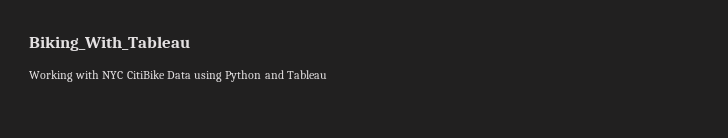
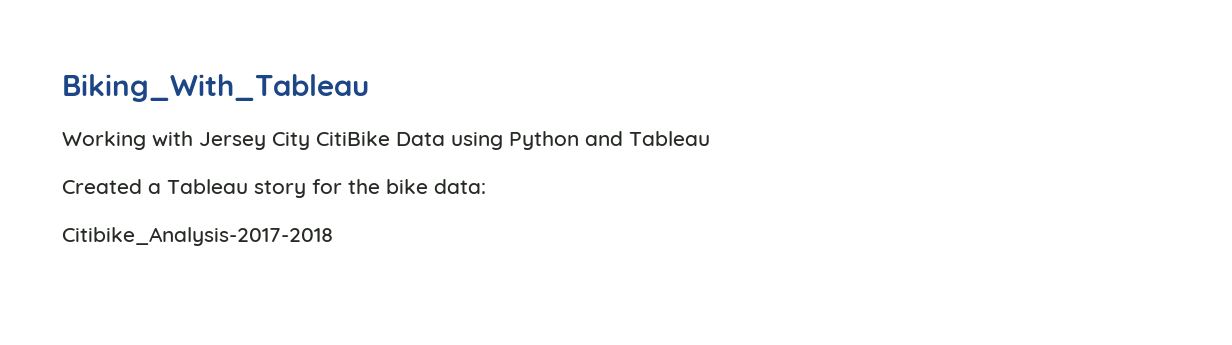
[102,71,124,79] NYC -> [199,132,310,150] Jersey City
(327, 74) none -> [62,179,486,198] [62,227,333,246] // Created a Tableau story for the bike data: // Citibike_Analysis-2017-2018

